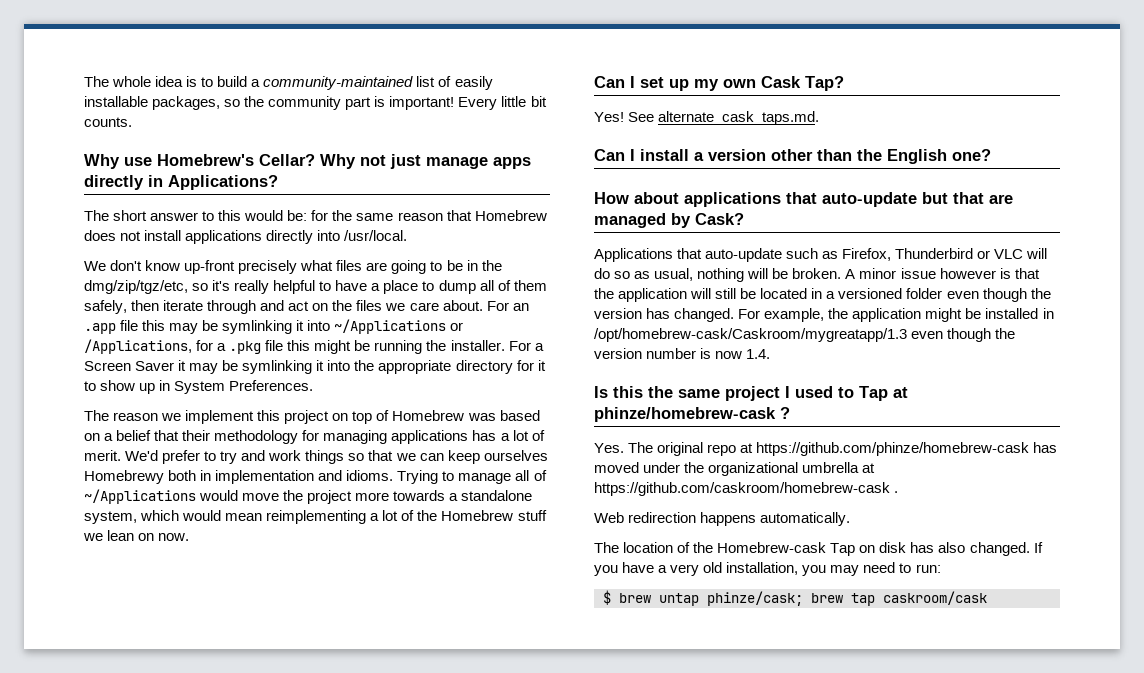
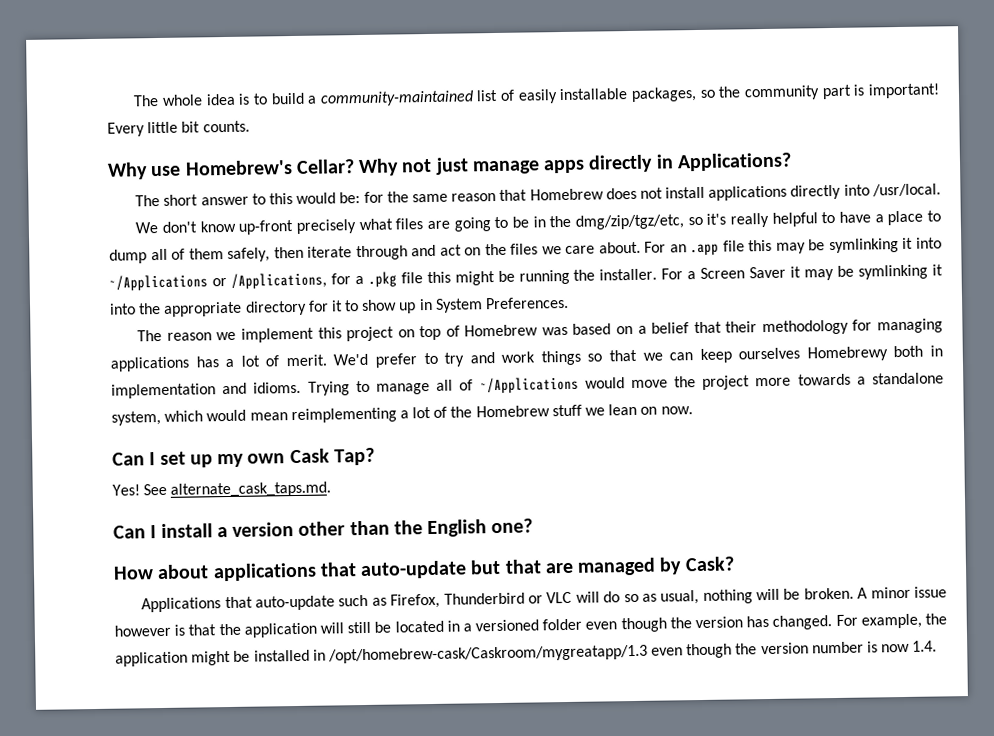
[594,386,908,401] [594,407,790,422] [594,442,1058,456] [594,462,876,476] [594,482,899,496] [594,512,851,526] [594,542,1043,556] [594,562,941,576] [603,590,987,606] // Is this the same project I used to Tap at phinze/homebrew-cask ? // Yes. The original repo at https://github.com/phinze/homebrew-cask has moved under the organizational umbrella at https://github.com/caskroom/homebrew-cask . // Web redirection happens automatically. // The location of the Homebrew-cask Tap on disk has also changed. If you have a very old installation, you may need to run: // $ brew untap phinze/cask; brew tap caskroom/cask -> (938, 646) none

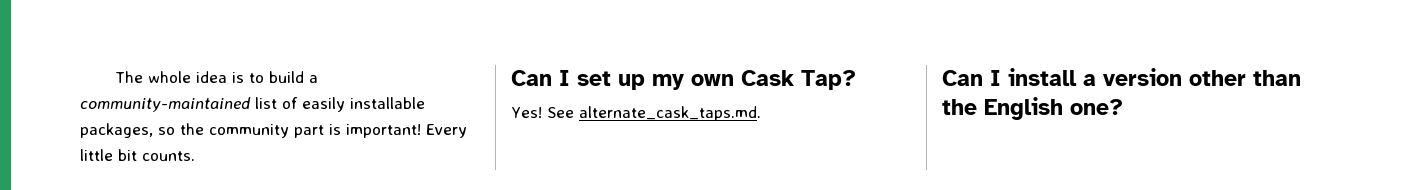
[107,152,792,180] [135,183,941,207] [135,210,942,235] [109,237,942,264] [109,264,944,291] [110,296,570,317] [137,318,943,343] [110,345,943,372] [111,372,944,399] [111,403,693,426] // Why use Homebrew's Cellar? Why not just manage apps directly in Applications? // The short answer to this would be: for the same reason that Homebrew does not install applications directly into /usr/local. // We don't know up-front precisely what files are going to be in the dmg/zip/tgz/etc, so it's really helpful to have a place to dump all of them safely, then iterate through and act on the files we care about. For an .app file this may be symlinking it into ~/Applications or /Applications, for a .pkg file this might be running the installer. For a Screen Saver it may be symlinking it into the appropriate directory for it to show up in System Preferences. // The reason we implement this project on top of Homebrew was based on a belief that their methodology for managing applications has a lot of merit. We'd prefer to try and work things so that we can keep ourselves Homebrewy both in implementation and idioms. Trying to manage all of ~/Applications would move the project more towards a standalone system, which would mean reimplementing a lot of the Homebrew stuff we lean on now. -> (195, 156) none
[113,556,735,582] [141,586,947,613] [114,613,947,638] [115,640,938,667] // How about applications that auto-update but that are managed by Cask? // Applications that auto-update such as Firefox, Thunderbird or VLC will do so as usual, nothing will be broken. A minor issue however is that the application will still be located in a versioned folder even though the version has changed. For example, the application might be installed in /opt/homebrew-cask/Caskroom/mygreatapp/1.3 even though the version number is now 1.4. -> (1123, 107) none

